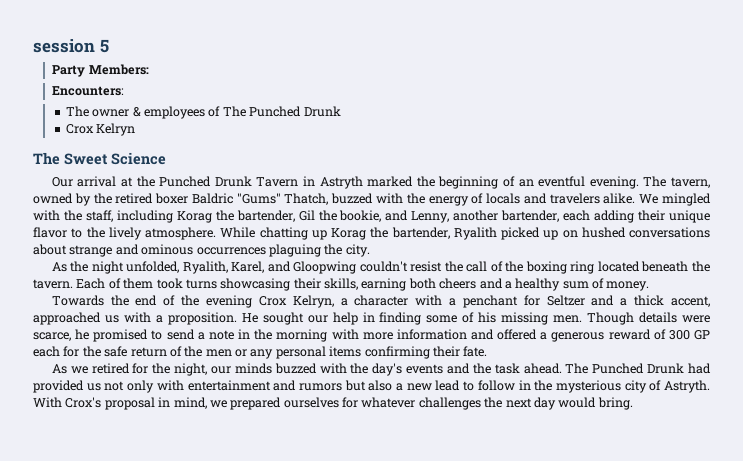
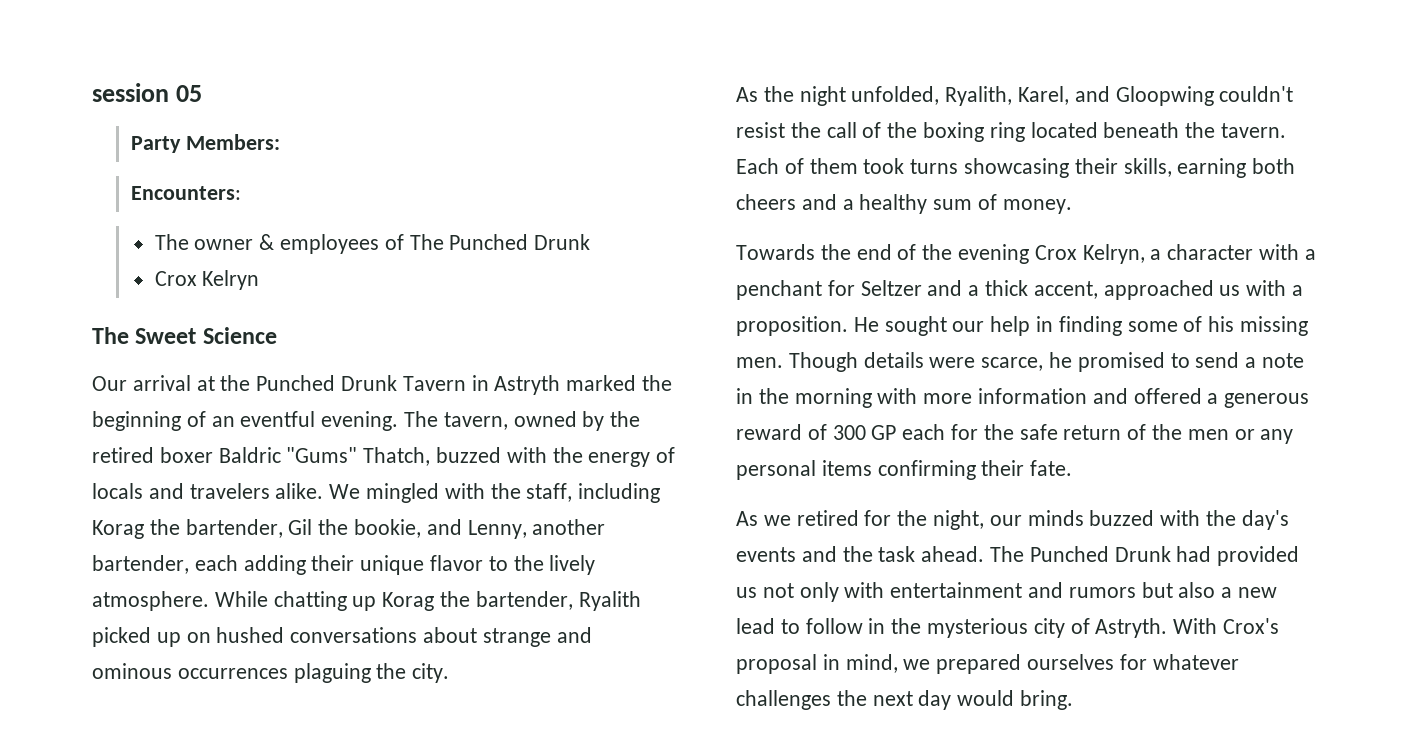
[99,39,109,53] 5 -> [176,85,203,102] 05

